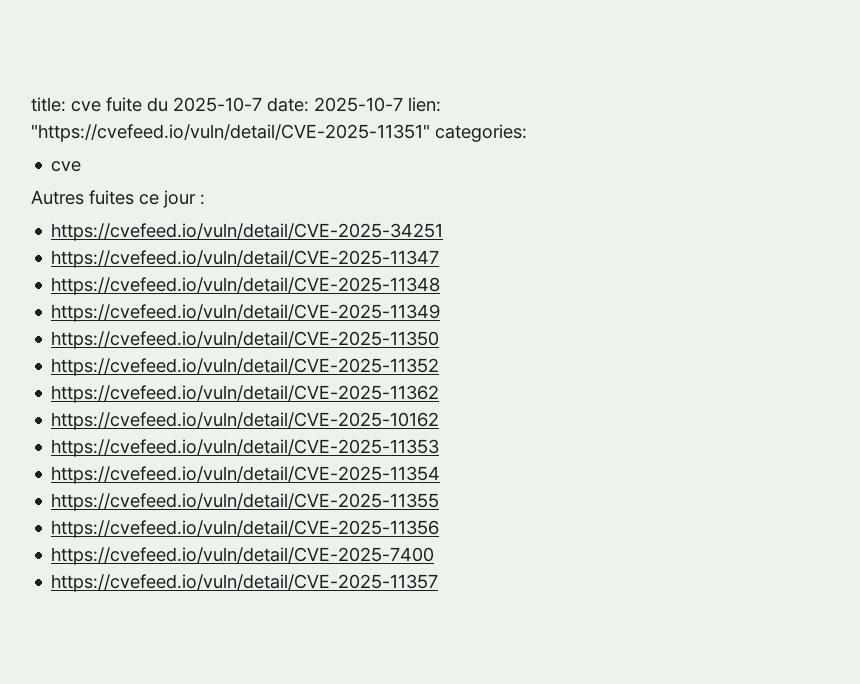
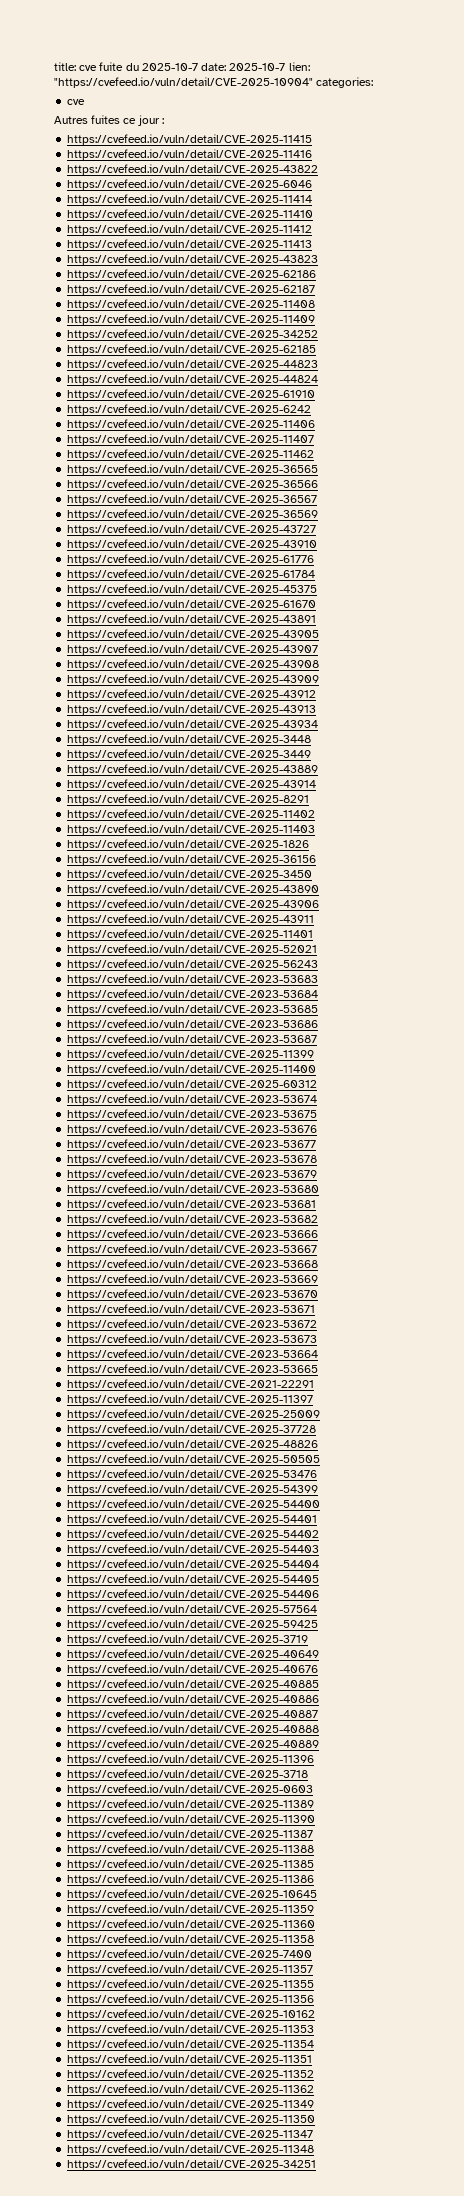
[31,124,430,142] "https://cvefeed.io/vuln/detail/CVE-2025-11351" -> [54,77,313,88] "https://cvefeed.io/vuln/detail/CVE-2025-10904"
[51,223,444,241] [51,250,440,268] [51,277,441,295] [51,304,441,322] [51,331,440,349] [51,358,440,376] [51,385,440,403] [51,412,440,430] [51,439,440,457] [51,466,441,484] [51,493,440,511] [51,520,440,538] [51,547,435,565] [51,574,439,592] https://cvefeed.io/vuln/detail/CVE-2025-34251 // https://cvefeed.io/vuln/detail/CVE-2025-11347 // https://cvefeed.io/vuln/detail/CVE-2025-11348 // https://cvefeed.io/vuln/detail/CVE-2025-11349 // https://cvefeed.io/vuln/detail/CVE-2025-11350 // https://cvefeed.io/vuln/detail/CVE-2025-11352 // https://cvefeed.io/vuln/detail/CVE-2025-11362 // https://cvefeed.io/vuln/detail/CVE-2025-10162 // https://cvefeed.io/vuln/detail/CVE-2025-11353 // https://cvefeed.io/vuln/detail/CVE-2025-11354 // https://cvefeed.io/vuln/detail/CVE-2025-11355 // https://cvefeed.io/vuln/detail/CVE-2025-11356 // https://cvefeed.io/vuln/detail/CVE-2025-7400 // https://cvefeed.io/vuln/detail/CVE-2025-11357 -> [67,134,313,145] [67,149,313,160] [67,164,319,175] [67,179,313,190] [67,194,313,205] [67,209,314,220] [67,224,313,235] [67,239,313,250] [67,254,319,265] [67,269,317,280] [67,284,316,295] [67,299,316,310] [67,314,316,325] [67,329,319,340] [67,344,317,355] [67,359,319,370] [67,374,319,385] [67,389,316,400] [67,404,312,415] [67,419,316,430] [67,434,315,445] [67,449,315,460] [67,464,319,475] [67,479,319,490] [67,494,318,505] [67,509,319,520] [67,524,317,535] [67,539,318,550] [67,554,315,565] [67,569,316,580] [67,584,318,595] [67,599,317,610] [67,614,317,625] [67,629,320,640] [67,644,319,655] [67,659,320,670] [67,674,320,685] [67,689,317,700] [67,704,317,715] [67,719,319,730] [67,734,312,745] [67,749,312,760] [67,764,319,775] [67,779,317,790] [67,794,310,805] [67,809,316,820] [67,824,316,835] [67,839,310,850] [67,854,317,865] [67,869,313,880] [67,884,320,895] [67,899,320,910] [67,914,315,925] [67,929,314,940] [67,944,318,955] [67,959,319,970] [67,974,319,985] [67,989,319,1000] [67,1004,319,1015] [67,1019,319,1030] [67,1034,318,1045] [67,1049,315,1060] [67,1064,317,1075] [67,1079,318,1090] [67,1094,318,1105] [67,1109,318,1120] [67,1124,318,1135] [67,1139,317,1150] [67,1154,318,1165] [67,1169,318,1180] [67,1184,320,1195] [67,1199,317,1210] [67,1214,319,1225] [67,1229,319,1240] [67,1244,318,1255] [67,1259,319,1270] [67,1274,319,1285] [67,1289,319,1300] [67,1304,316,1315] [67,1319,318,1330] [67,1334,318,1345] [67,1349,319,1360] [67,1364,319,1375] [67,1379,315,1390] [67,1394,314,1405] [67,1409,321,1420] [67,1424,317,1435] [67,1439,319,1450] [67,1454,321,1465] [67,1469,318,1480] [67,1484,319,1495] [67,1499,321,1510] [67,1514,318,1525] [67,1529,320,1540] [67,1544,320,1555] [67,1559,320,1570] [67,1574,320,1585] [67,1589,320,1600] [67,1604,318,1615] [67,1619,319,1630] [67,1634,309,1645] [67,1649,320,1660] [67,1664,319,1675] [67,1679,320,1690] [67,1694,320,1705] [67,1709,319,1720] [67,1724,320,1735] [67,1739,320,1750] [67,1754,315,1765] [67,1769,309,1780] [67,1784,314,1795] [67,1799,315,1810] [67,1814,316,1825] [67,1829,314,1840] [67,1844,315,1855] [67,1859,315,1870] [67,1874,315,1885] [67,1889,318,1900] [67,1904,315,1915] [67,1919,316,1930] [67,1934,315,1945] [67,1949,313,1960] [67,1964,314,1975] [67,1979,315,1990] [67,1994,315,2005] [67,2009,316,2020] [67,2024,315,2035] [67,2039,315,2050] [67,2054,313,2065] [67,2069,315,2080] [67,2084,315,2095] [67,2099,315,2110] [67,2114,316,2125] [67,2129,314,2140] [67,2144,315,2155] [67,2159,317,2170] https://cvefeed.io/vuln/detail/CVE-2025-11415 // https://cvefeed.io/vuln/detail/CVE-2025-11416 // https://cvefeed.io/vuln/detail/CVE-2025-43822 // https://cvefeed.io/vuln/detail/CVE-2025-6046 // https://cvefeed.io/vuln/detail/CVE-2025-11414 // https://cvefeed.io/vuln/detail/CVE-2025-11410 // https://cvefeed.io/vuln/detail/CVE-2025-11412 // https://cvefeed.io/vuln/detail/CVE-2025-11413 // https://cvefeed.io/vuln/detail/CVE-2025-43823 // https://cvefeed.io/vuln/detail/CVE-2025-62186 // https://cvefeed.io/vuln/detail/CVE-2025-62187 // https://cvefeed.io/vuln/detail/CVE-2025-11408 // https://cvefeed.io/vuln/detail/CVE-2025-11409 // https://cvefeed.io/vuln/detail/CVE-2025-34252 // https://cvefeed.io/vuln/detail/CVE-2025-62185 // https://cvefeed.io/vuln/detail/CVE-2025-44823 // https://cvefeed.io/vuln/detail/CVE-2025-44824 // https://cvefeed.io/vuln/detail/CVE-2025-61910 // https://cvefeed.io/vuln/detail/CVE-2025-6242 // https://cvefeed.io/vuln/detail/CVE-2025-11406 // https://cvefeed.io/vuln/detail/CVE-2025-11407 // https://cvefeed.io/vuln/detail/CVE-2025-11462 // https://cvefeed.io/vuln/detail/CVE-2025-36565 // https://cvefeed.io/vuln/detail/CVE-2025-36566 // https://cvefeed.io/vuln/detail/CVE-2025-36567 // https://cvefeed.io/vuln/detail/CVE-2025-36569 // https://cvefeed.io/vuln/detail/CVE-2025-43727 // https://cvefeed.io/vuln/detail/CVE-2025-43910 // https://cvefeed.io/vuln/detail/CVE-2025-61776 // https://cvefeed.io/vuln/detail/CVE-2025-61784 // https://cvefeed.io/vuln/detail/CVE-2025-45375 // https://cvefeed.io/vuln/detail/CVE-2025-61670 // https://cvefeed.io/vuln/detail/CVE-2025-43891 // https://cvefeed.io/vuln/detail/CVE-2025-43905 // https://cvefeed.io/vuln/detail/CVE-2025-43907 // https://cvefeed.io/vuln/detail/CVE-2025-43908 // https://cvefeed.io/vuln/detail/CVE-2025-43909 // https://cvefeed.io/vuln/detail/CVE-2025-43912 // https://cvefeed.io/vuln/detail/CVE-2025-43913 // https://cvefeed.io/vuln/detail/CVE-2025-43934 // https://cvefeed.io/vuln/detail/CVE-2025-3448 // https://cvefeed.io/vuln/detail/CVE-2025-3449 // https://cvefeed.io/vuln/detail/CVE-2025-43889 // https://cvefeed.io/vuln/detail/CVE-2025-43914 // https://cvefeed.io/vuln/detail/CVE-2025-8291 // https://cvefeed.io/vuln/detail/CVE-2025-11402 // https://cvefeed.io/vuln/detail/CVE-2025-11403 // https://cvefeed.io/vuln/detail/CVE-2025-1826 // https://cvefeed.io/vuln/detail/CVE-2025-36156 // https://cvefeed.io/vuln/detail/CVE-2025-3450 // https://cvefeed.io/vuln/detail/CVE-2025-43890 // https://cvefeed.io/vuln/detail/CVE-2025-43906 // https://cvefeed.io/vuln/detail/CVE-2025-43911 // https://cvefeed.io/vuln/detail/CVE-2025-11401 // https://cvefeed.io/vuln/detail/CVE-2025-52021 // https://cvefeed.io/vuln/detail/CVE-2025-56243 // https://cvefeed.io/vuln/detail/CVE-2023-53683 // https://cvefeed.io/vuln/detail/CVE-2023-53684 // https://cvefeed.io/vuln/detail/CVE-2023-53685 // https://cvefeed.io/vuln/detail/CVE-2023-53686 // https://cvefeed.io/vuln/detail/CVE-2023-53687 // https://cvefeed.io/vuln/detail/CVE-2025-11399 // https://cvefeed.io/vuln/detail/CVE-2025-11400 // https://cvefeed.io/vuln/detail/CVE-2025-60312 // https://cvefeed.io/vuln/detail/CVE-2023-53674 // https://cvefeed.io/vuln/detail/CVE-2023-53675 // https://cvefeed.io/vuln/detail/CVE-2023-53676 // https://cvefeed.io/vuln/detail/CVE-2023-53677 // https://cvefeed.io/vuln/detail/CVE-2023-53678 // https://cvefeed.io/vuln/detail/CVE-2023-53679 // https://cvefeed.io/vuln/detail/CVE-2023-53680 // https://cvefeed.io/vuln/detail/CVE-2023-53681 // https://cvefeed.io/vuln/detail/CVE-2023-53682 // https://cvefeed.io/vuln/detail/CVE-2023-53666 // https://cvefeed.io/vuln/detail/CVE-2023-53667 // https://cvefeed.io/vuln/detail/CVE-2023-53668 // https://cvefeed.io/vuln/detail/CVE-2023-53669 // https://cvefeed.io/vuln/detail/CVE-2023-53670 // https://cvefeed.io/vuln/detail/CVE-2023-53671 // https://cvefeed.io/vuln/detail/CVE-2023-53672 // https://cvefeed.io/vuln/detail/CVE-2023-53673 // https://cvefeed.io/vuln/detail/CVE-2023-53664 // https://cvefeed.io/vuln/detail/CVE-2023-53665 // https://cvefeed.io/vuln/detail/CVE-2021-22291 // https://cvefeed.io/vuln/detail/CVE-2025-11397 // https://cvefeed.io/vuln/detail/CVE-2025-25009 // https://cvefeed.io/vuln/detail/CVE-2025-37728 // https://cvefeed.io/vuln/detail/CVE-2025-48826 // https://cvefeed.io/vuln/detail/CVE-2025-50505 // https://cvefeed.io/vuln/detail/CVE-2025-53476 // https://cvefeed.io/vuln/detail/CVE-2025-54399 // https://cvefeed.io/vuln/detail/CVE-2025-54400 // https://cvefeed.io/vuln/detail/CVE-2025-54401 // https://cvefeed.io/vuln/detail/CVE-2025-54402 // https://cvefeed.io/vuln/detail/CVE-2025-54403 // https://cvefeed.io/vuln/detail/CVE-2025-54404 // https://cvefeed.io/vuln/detail/CVE-2025-54405 // https://cvefeed.io/vuln/detail/CVE-2025-54406 // https://cvefeed.io/vuln/detail/CVE-2025-57564 // https://cvefeed.io/vuln/detail/CVE-2025-59425 // https://cvefeed.io/vuln/detail/CVE-2025-3719 // https://cvefeed.io/vuln/detail/CVE-2025-40649 // https://cvefeed.io/vuln/detail/CVE-2025-40676 // https://cvefeed.io/vuln/detail/CVE-2025-40885 // https://cvefeed.io/vuln/detail/CVE-2025-40886 // https://cvefeed.io/vuln/detail/CVE-2025-40887 // https://cvefeed.io/vuln/detail/CVE-2025-40888 // https://cvefeed.io/vuln/detail/CVE-2025-40889 // https://cvefeed.io/vuln/detail/CVE-2025-11396 // https://cvefeed.io/vuln/detail/CVE-2025-3718 // https://cvefeed.io/vuln/detail/CVE-2025-0603 // https://cvefeed.io/vuln/detail/CVE-2025-11389 // https://cvefeed.io/vuln/detail/CVE-2025-11390 // https://cvefeed.io/vuln/detail/CVE-2025-11387 // https://cvefeed.io/vuln/detail/CVE-2025-11388 // https://cvefeed.io/vuln/detail/CVE-2025-11385 // https://cvefeed.io/vuln/detail/CVE-2025-11386 // https://cvefeed.io/vuln/detail/CVE-2025-10645 // https://cvefeed.io/vuln/detail/CVE-2025-11359 // https://cvefeed.io/vuln/detail/CVE-2025-11360 // https://cvefeed.io/vuln/detail/CVE-2025-11358 // https://cvefeed.io/vuln/detail/CVE-2025-7400 // https://cvefeed.io/vuln/detail/CVE-2025-11357 // https://cvefeed.io/vuln/detail/CVE-2025-11355 // https://cvefeed.io/vuln/detail/CVE-2025-11356 // https://cvefeed.io/vuln/detail/CVE-2025-10162 // https://cvefeed.io/vuln/detail/CVE-2025-11353 // https://cvefeed.io/vuln/detail/CVE-2025-11354 // https://cvefeed.io/vuln/detail/CVE-2025-11351 // https://cvefeed.io/vuln/detail/CVE-2025-11352 // https://cvefeed.io/vuln/detail/CVE-2025-11362 // https://cvefeed.io/vuln/detail/CVE-2025-11349 // https://cvefeed.io/vuln/detail/CVE-2025-11350 // https://cvefeed.io/vuln/detail/CVE-2025-11347 // https://cvefeed.io/vuln/detail/CVE-2025-11348 // https://cvefeed.io/vuln/detail/CVE-2025-34251

